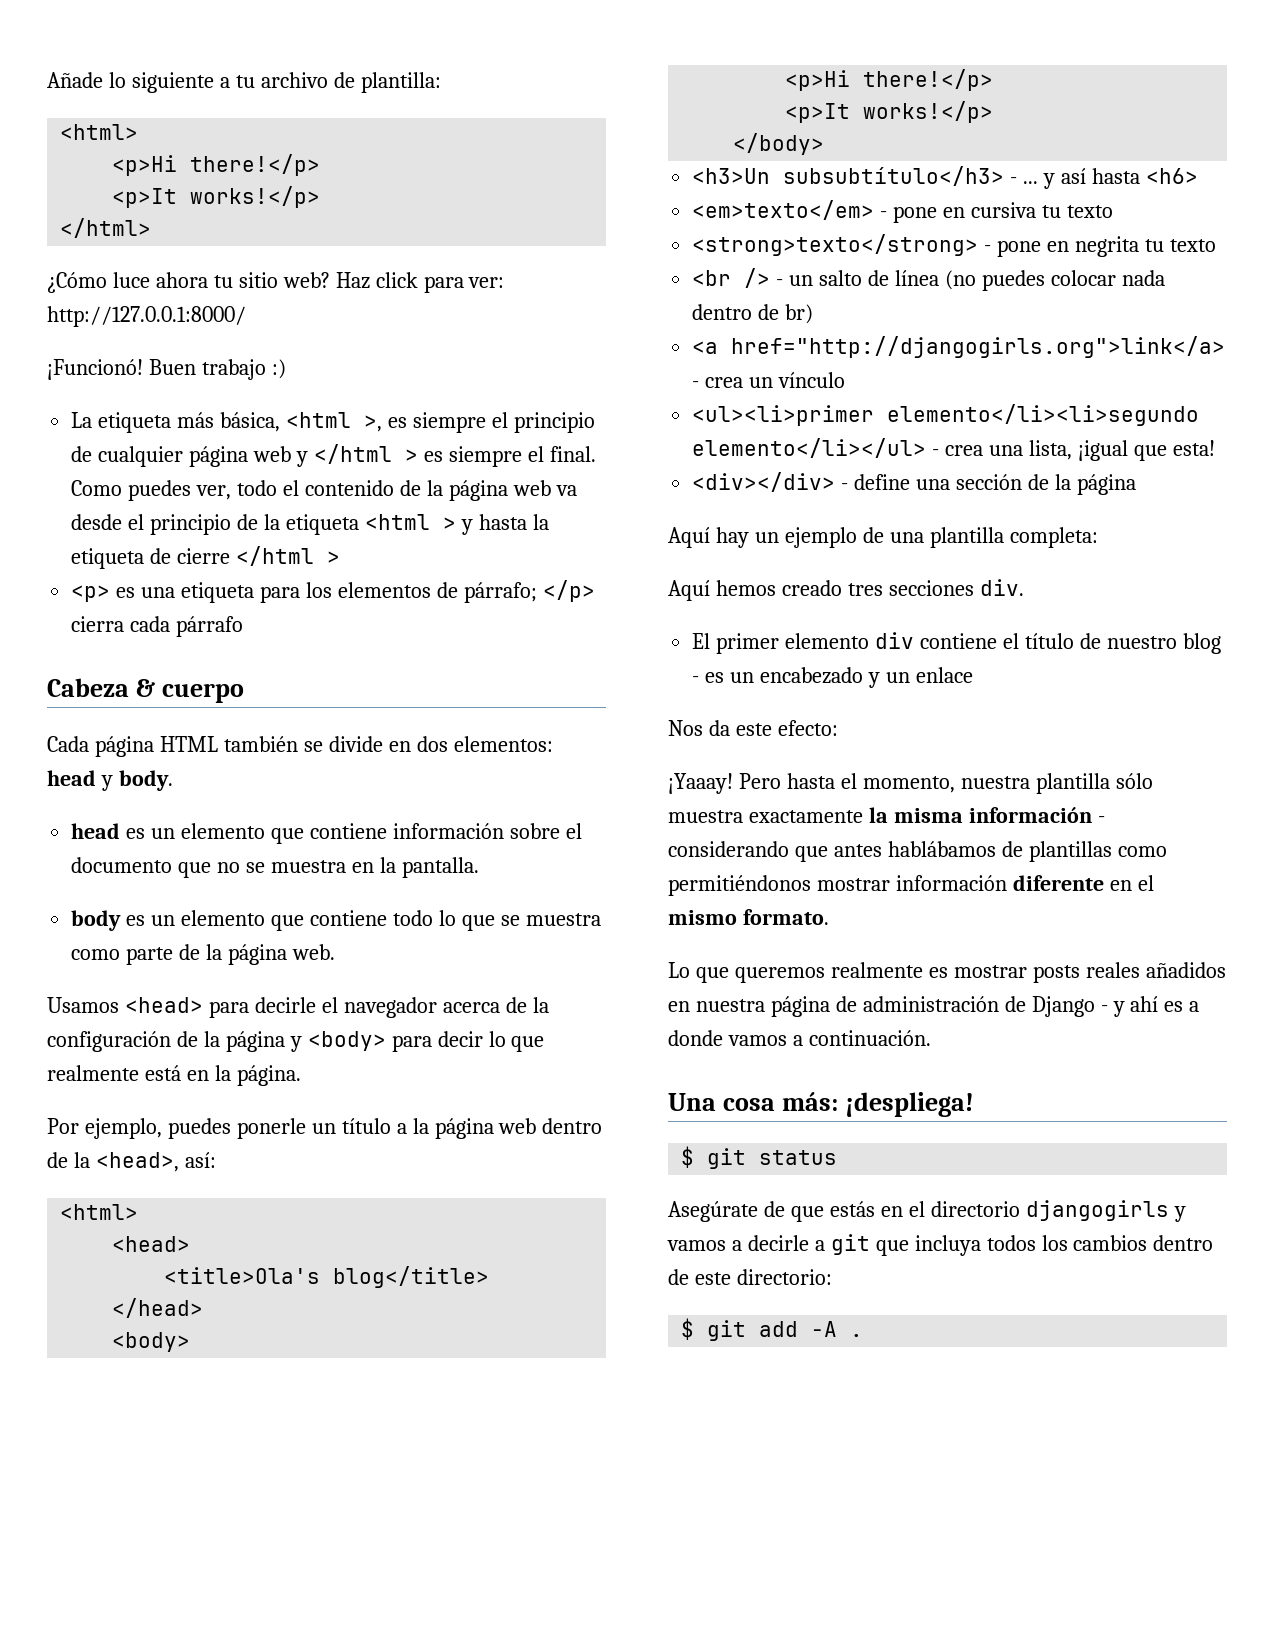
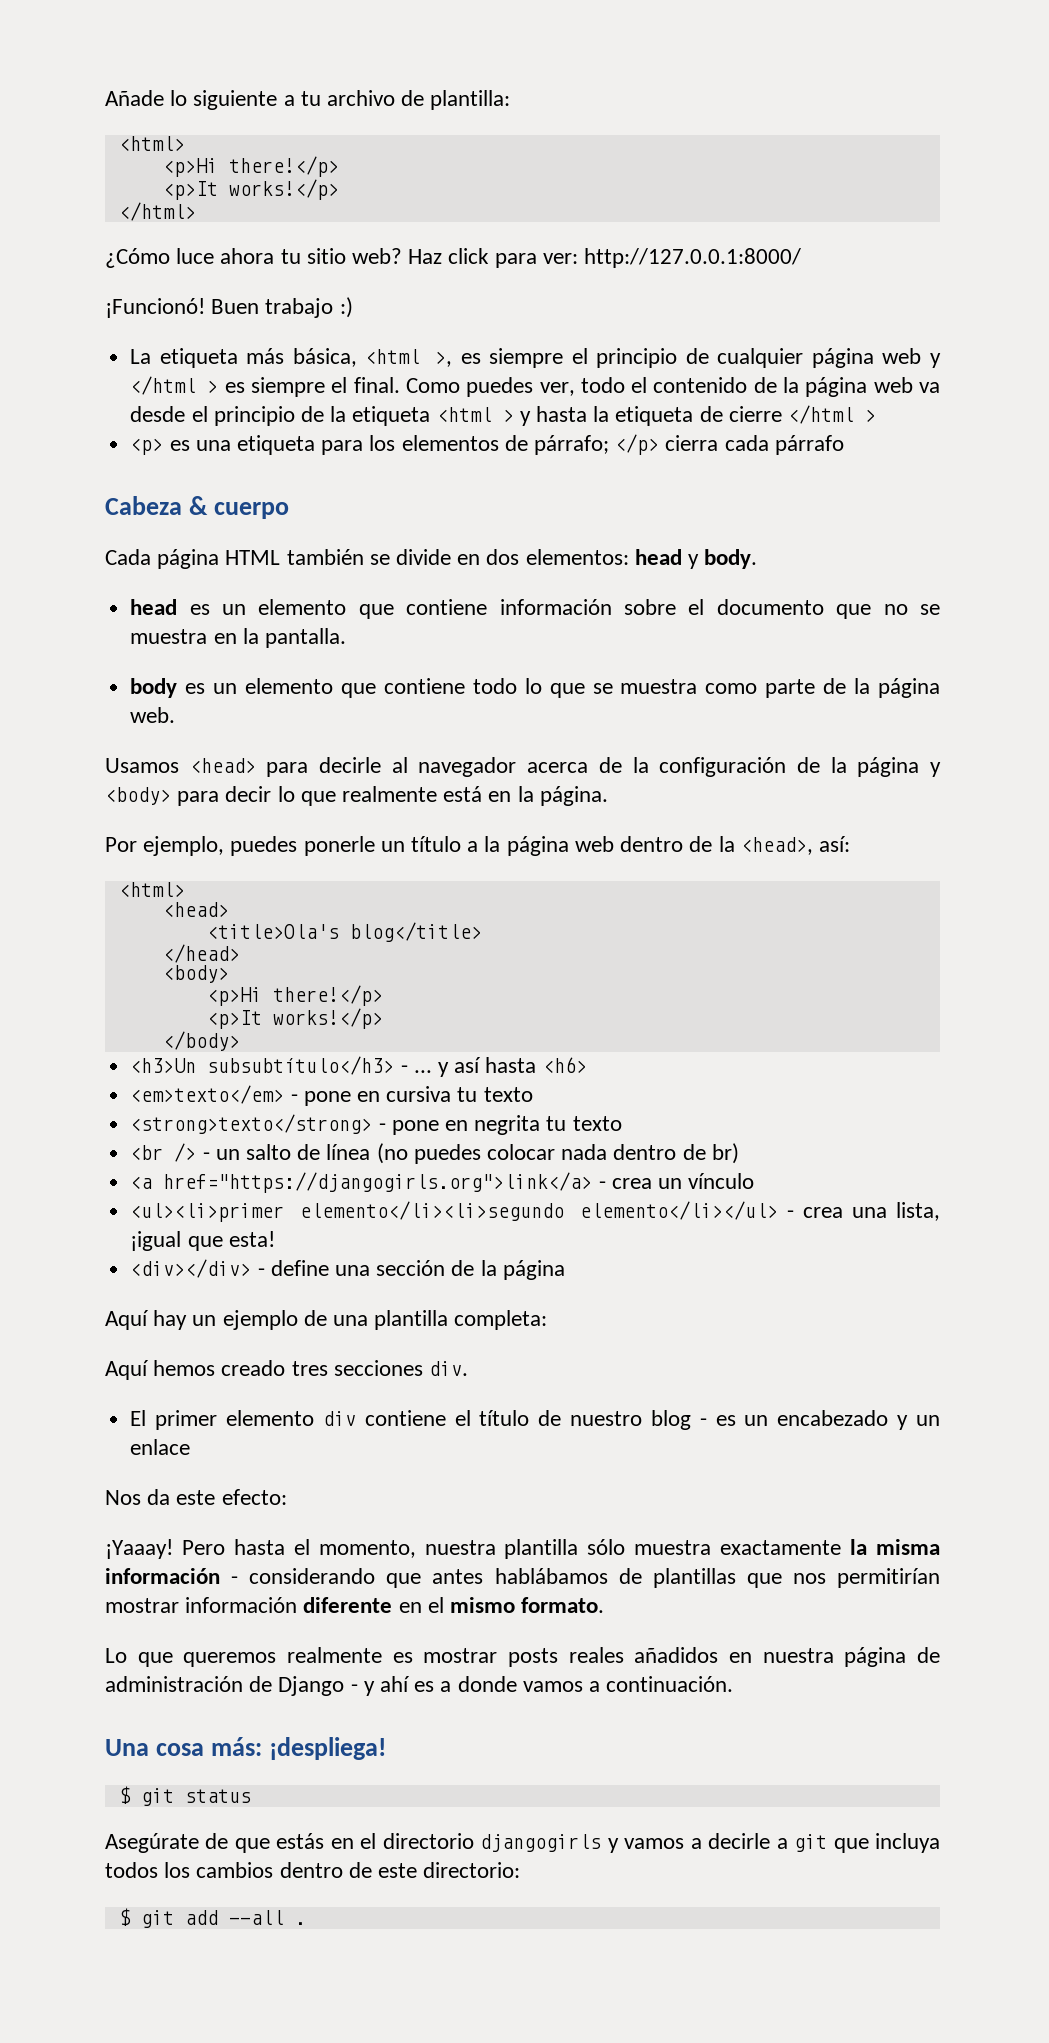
[321,997,338,1013] el -> [391,757,408,773] al
[731,336,1226,358] href="http://djangogirls.org">link</a> -> [163,1172,593,1193] href="https://djangogirls.org">link</a>
[1117,846,1167,857] [668,875,811,896] como permitiéndonos -> [746,1568,941,1588] que nos permitirían
[811,1321,838,1337] -A -> [228,1910,284,1925] --all

